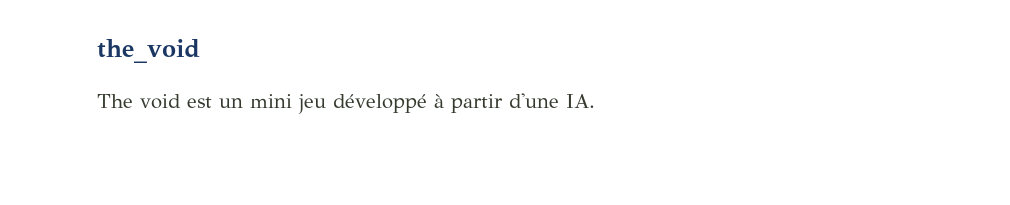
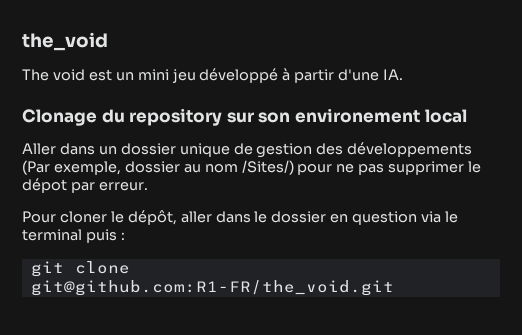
(595, 101) none -> [22,108,467,126] [22,142,473,158] [22,160,482,175] [22,178,148,193] [22,210,459,225] [22,229,125,243] [30,261,130,277] [30,280,394,296] // Clonage du repository sur son environement local // Aller dans un dossier unique de gestion des développements (Par exemple, dossier au nom /Sites/) pour ne pas supprimer le dépot par erreur. // Pour cloner le dépôt, aller dans le dossier en question via le terminal puis : // git clone git@github.com:R1-FR/the_void.git

